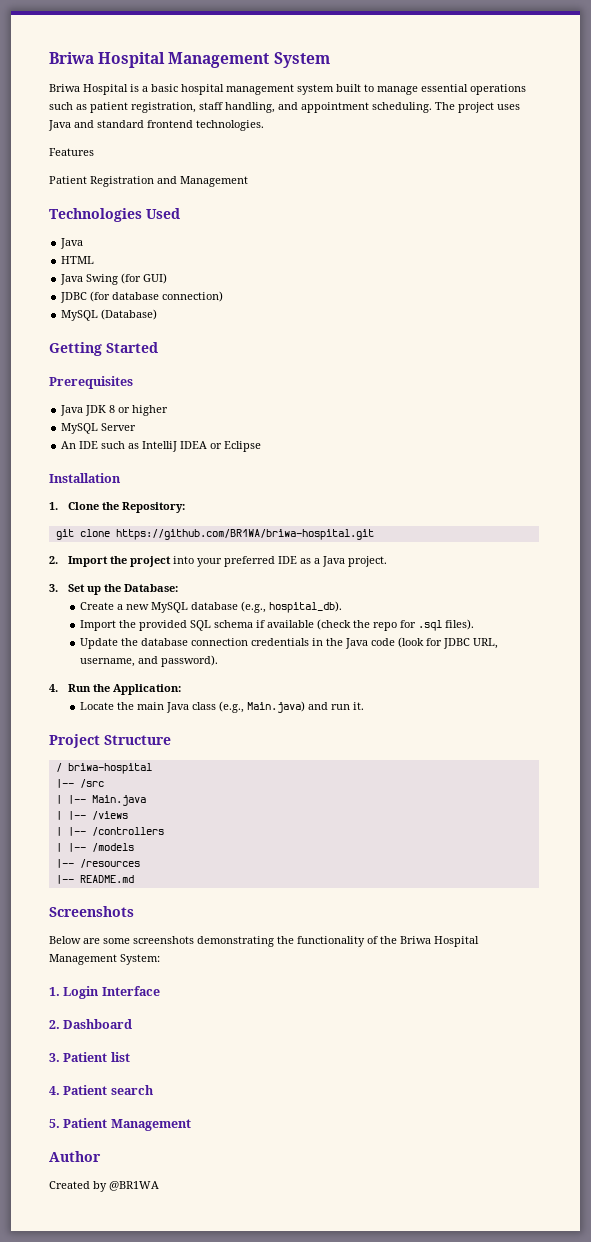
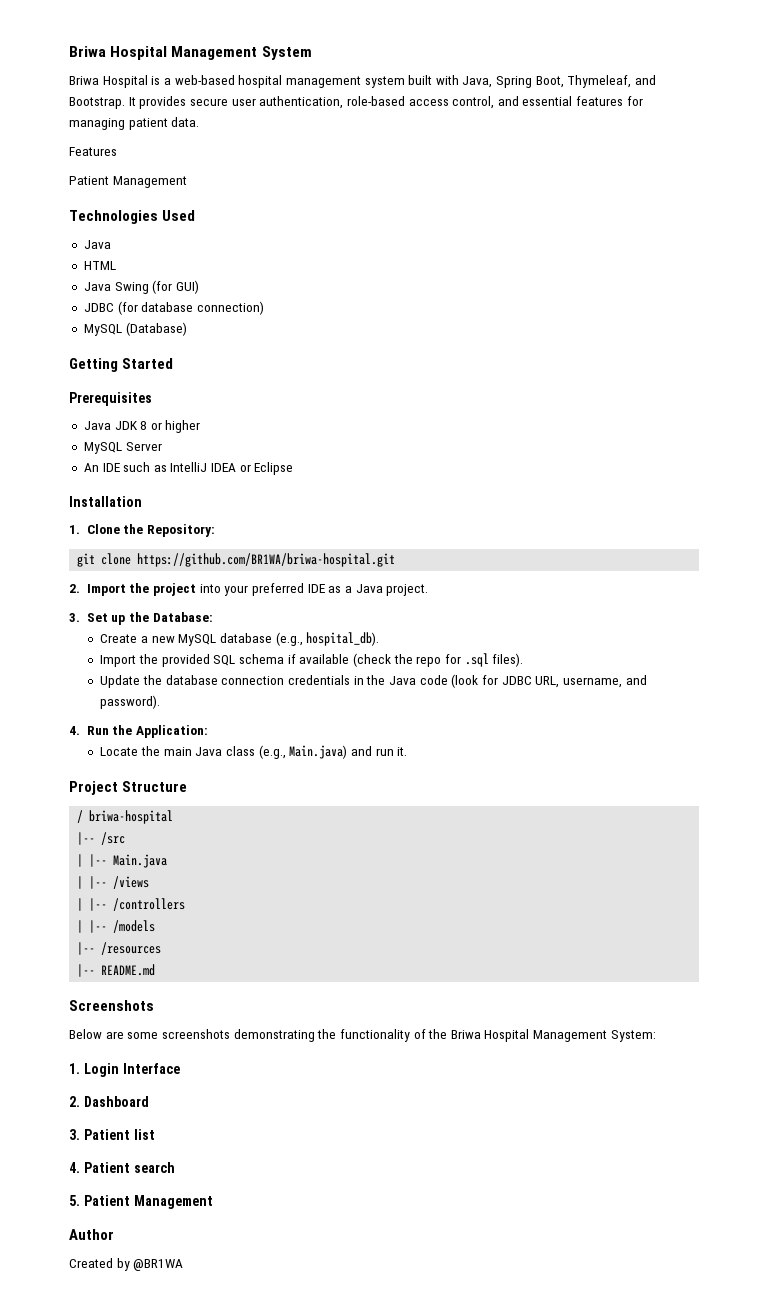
[151,84,178,92] basic -> [174,75,235,85] web-based
[364,84,526,95] [49,102,520,113] [48,120,264,131] to manage essential operations such as patient registration, staff handling, and appointment scheduling. The project uses Java and standard frontend technologies. -> [435,75,657,88] [69,96,643,109] [69,117,200,130] with Java, Spring Boot, Thymeleaf, and Bootstrap. It provides secure user authentication, role-based access control, and essential features for managing patient data.
[90,176,177,187] Registration and -> (109, 180) none

